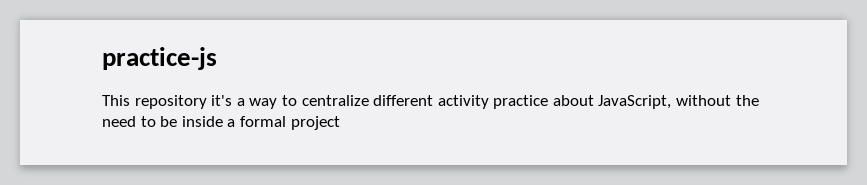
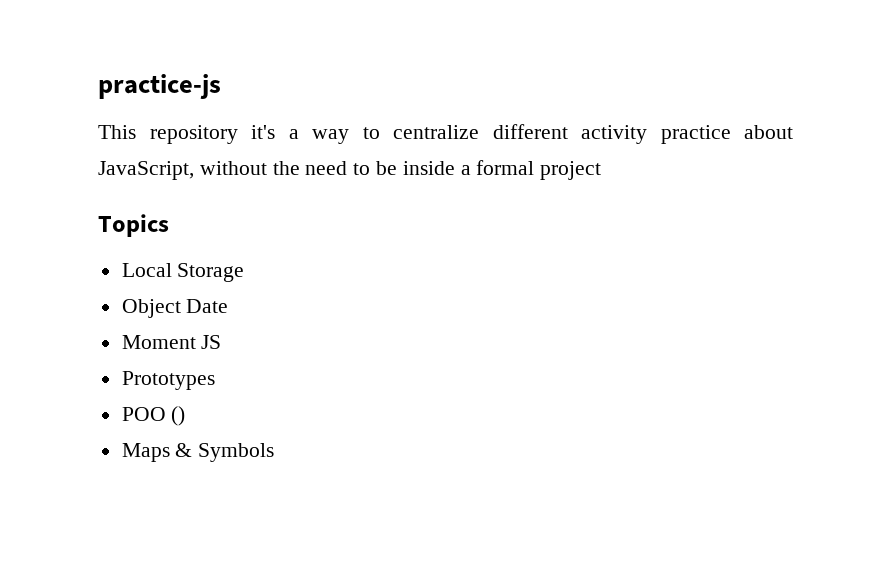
(340, 123) none -> [98,214,169,237] [121,263,245,282] [121,299,229,318] [121,335,222,349] [121,371,215,390] [121,406,186,426] [121,443,275,462] // Topics // Local Storage // Object Date // Moment JS // Prototypes // POO () // Maps & Symbols

